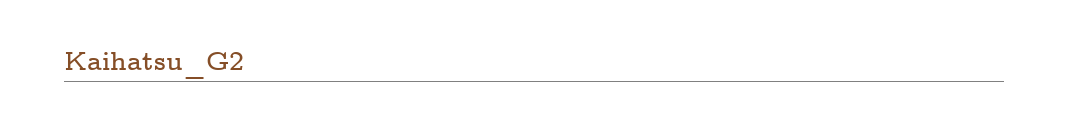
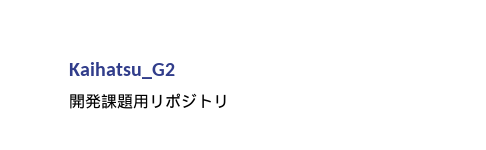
(244, 65) none -> [69,93,229,109] // 開発課題用リポジトリ

